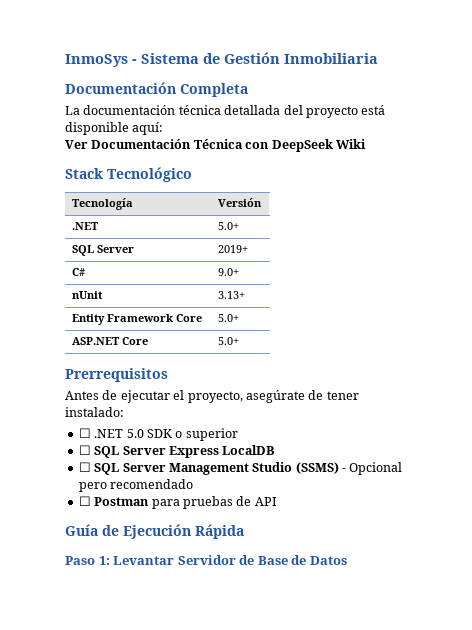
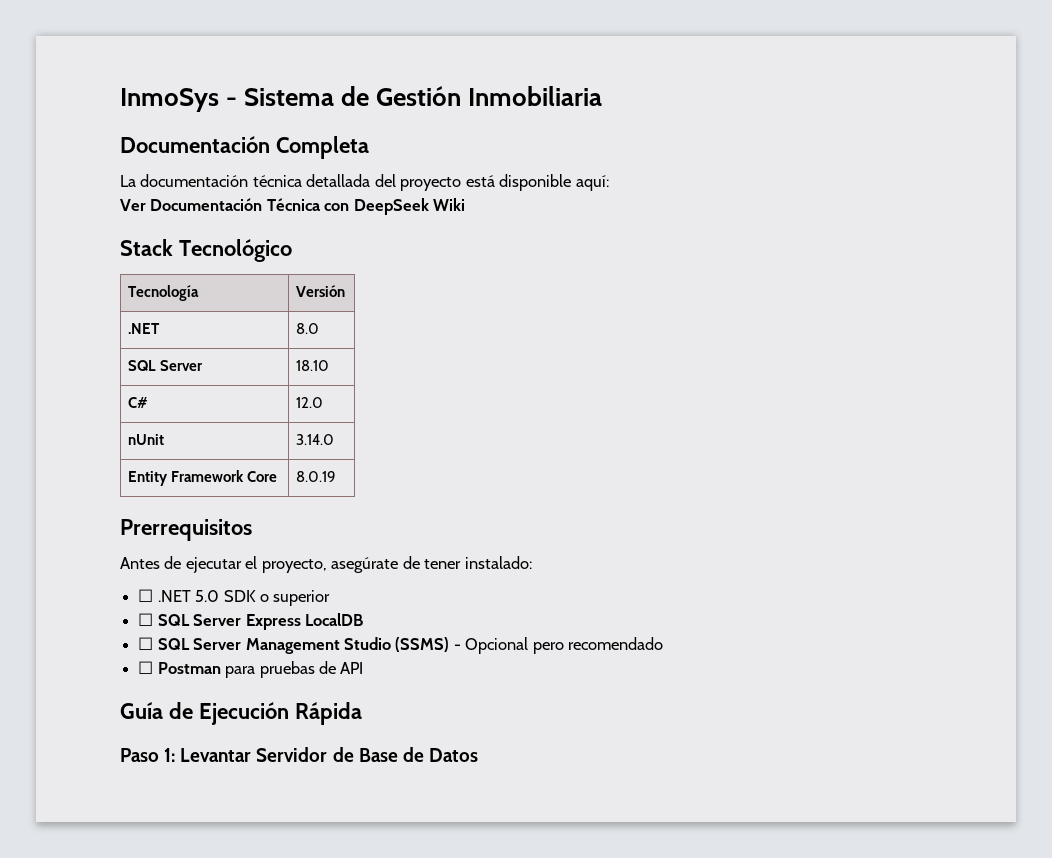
[217,222,239,230] 5.0+ -> [296,323,320,334] 8.0
[217,245,248,253] 2019+ -> [296,360,330,371] 18.10
[217,268,239,276] 9.0+ -> [296,397,324,408] 12.0
[217,291,245,299] 3.13+ -> [296,434,335,445] 3.14.0
[217,314,239,322] [71,337,148,345] [217,337,239,345] 5.0+ // ASP.NET Core | 5.0+ -> [296,471,337,482] 8.0.19

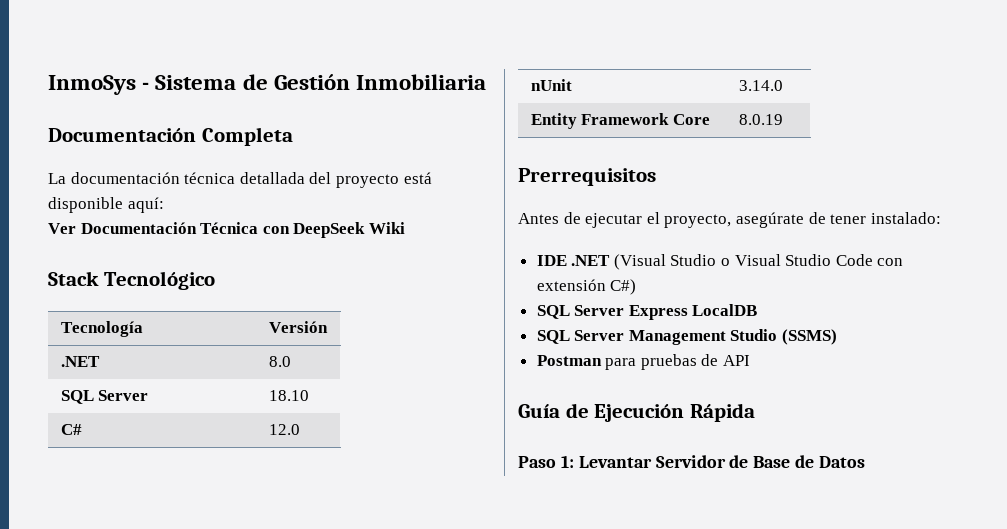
[138,589,331,606] [138,613,154,626] ☐ .NET 5.0 SDK o superior // ☐ -> [536,254,904,270] [536,279,637,295] IDE .NET (Visual Studio o Visual Studio Code con extensión C#) //
[138,637,154,650] ☐ -> (758, 310) none
[453,637,664,654] [138,661,154,674] - Opcional pero recomendado // ☐ -> (838, 337) //

